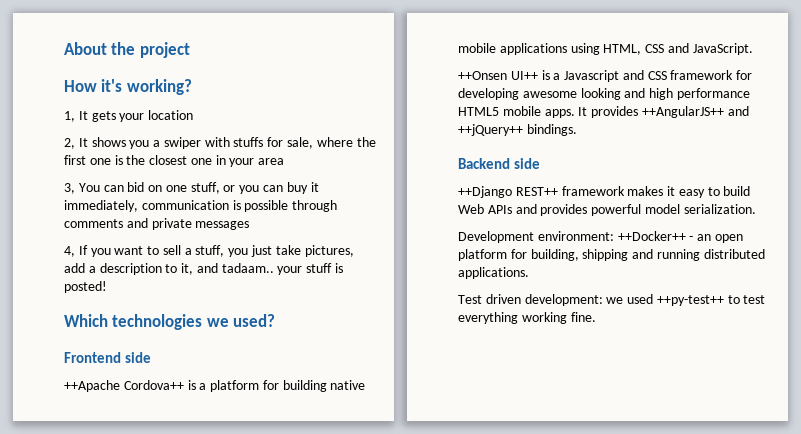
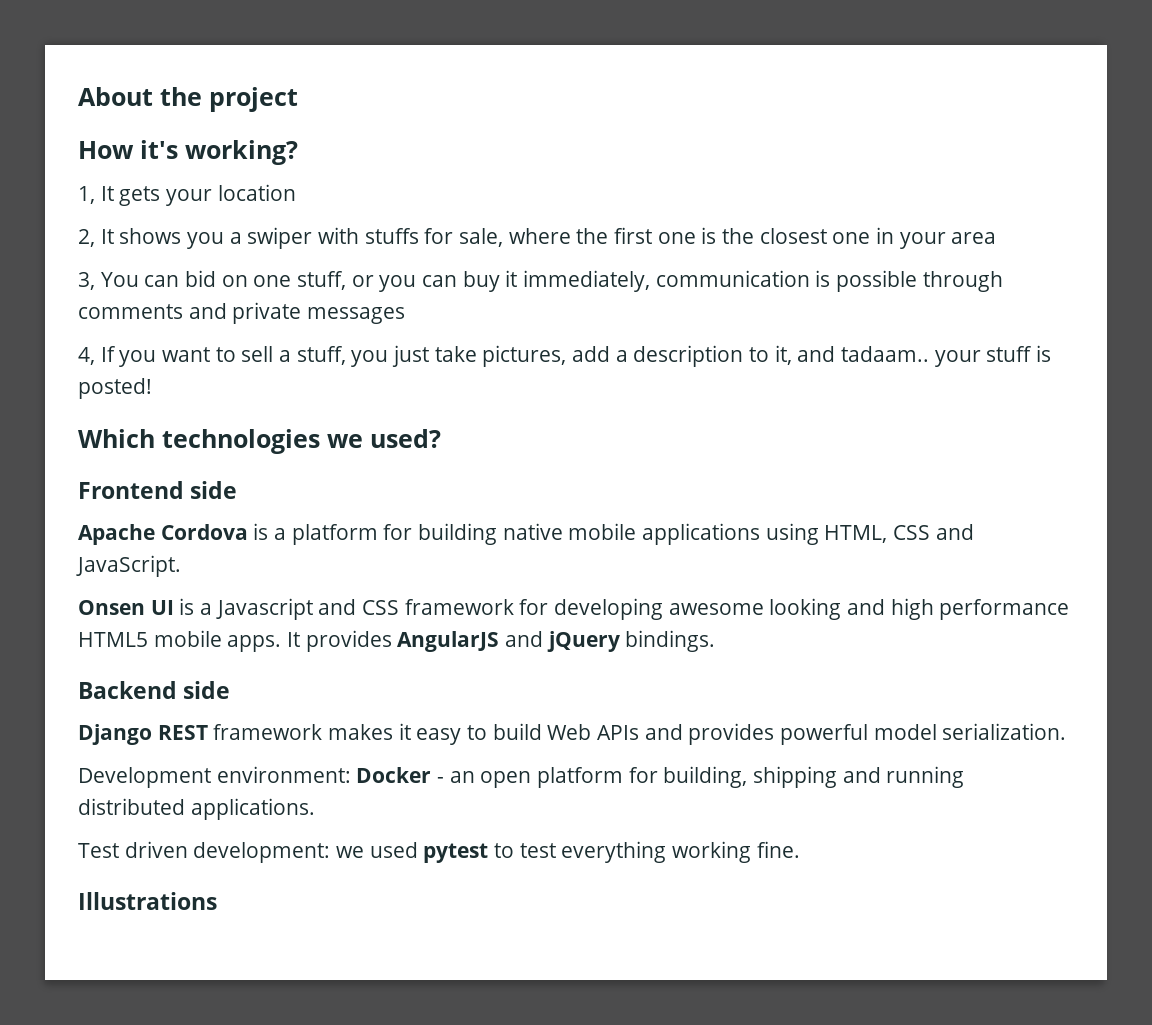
[64,380,184,392] ++Apache Cordova++ -> [78,524,248,545] Apache Cordova
[458,71,538,80] ++Onsen UI++ -> [78,600,174,615] Onsen UI
[641,106,749,118] [458,124,523,136] ++AngularJS++ and ++jQuery++ -> [397,631,620,652] AngularJS and jQuery
[458,186,558,198] ++Django REST++ -> [78,724,208,745] Django REST
[617,231,686,241] ++Docker++ -> [356,767,432,783] Docker
[656,295,724,306] ++py-test++ -> [423,843,489,863] pytest
(596, 317) none -> [78,892,217,910] // Illustrations

